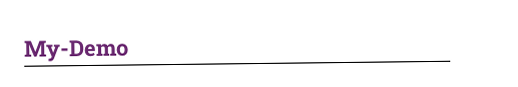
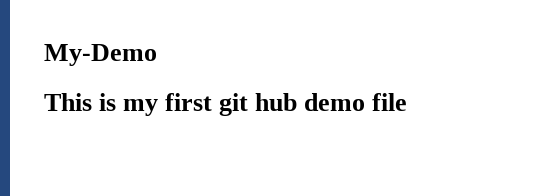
(129, 50) none -> [44,93,408,116] // This is my first git hub demo file

